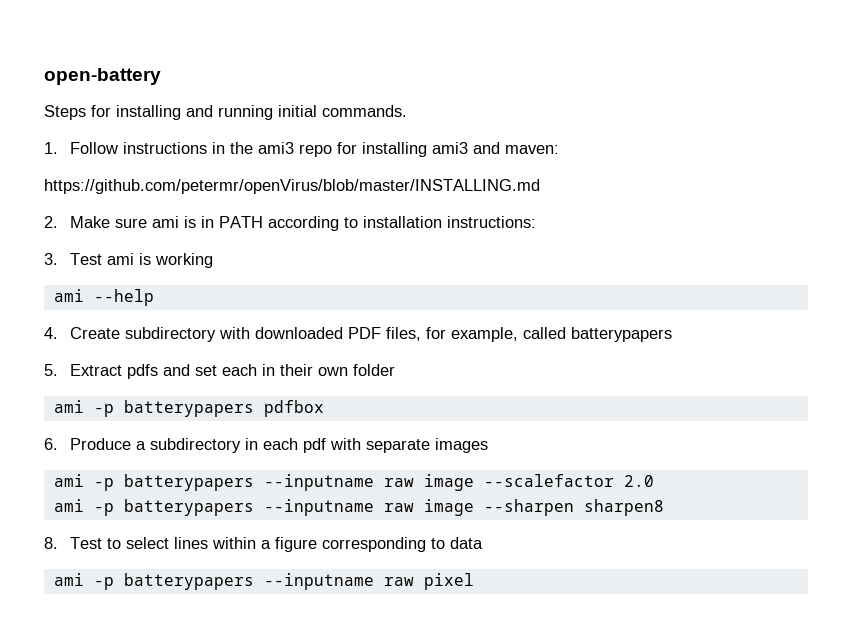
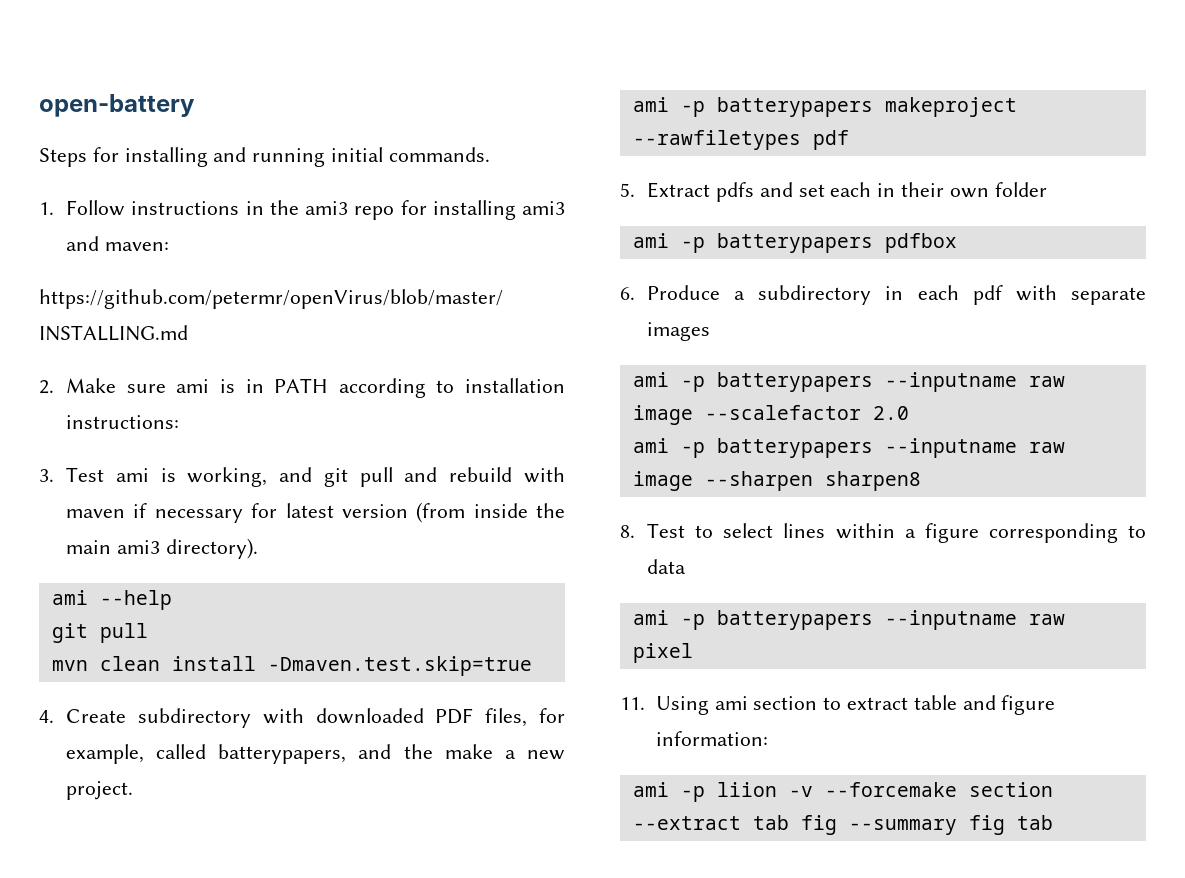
[154,253,213,268] [53,289,154,306] working // ami --help -> [187,467,565,487] [66,502,565,523] [66,538,258,559] [51,590,172,610] [51,623,148,643] [51,656,532,676] working, and git pull and rebuild with maven if necessary for latest version (from inside the main ami3 directory). // ami --help // git pull // mvn clean install -Dmaven.test.skip=true
[570,327,672,342] batterypapers -> [218,744,566,764] [66,781,134,800] [632,97,1017,117] [632,130,849,150] batterypapers, and the make a new project. // ami -p batterypapers makeproject --rawfiletypes pdf
(474, 581) none -> [620,695,1056,715] [655,731,768,746] [632,782,1053,802] [632,815,1053,835] // 11. Using ami section to extract table and figure information: // ami -p liion -v --forcemake section --extract tab fig --summary fig tab

